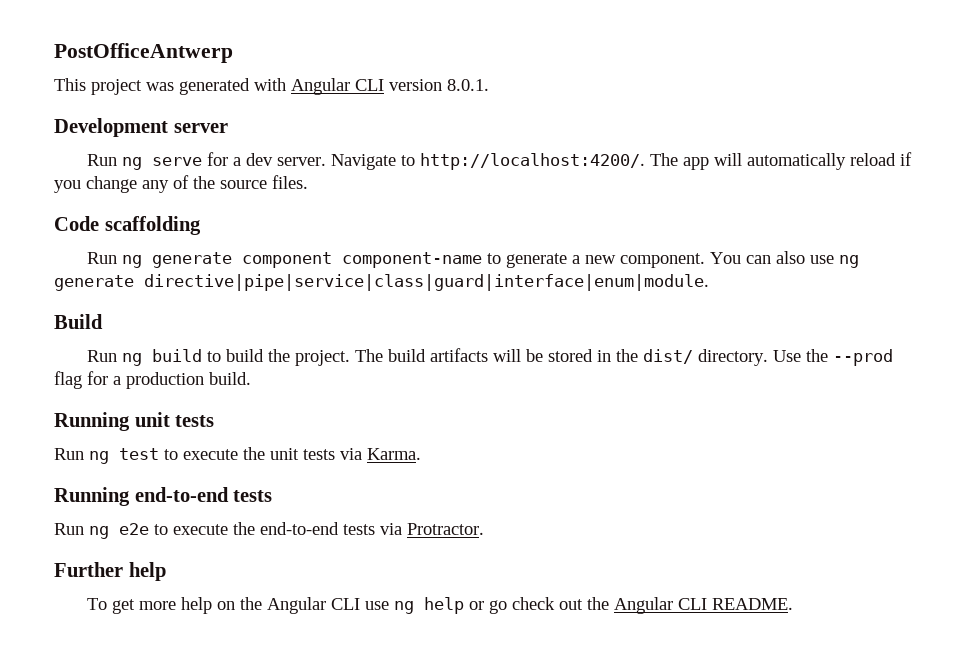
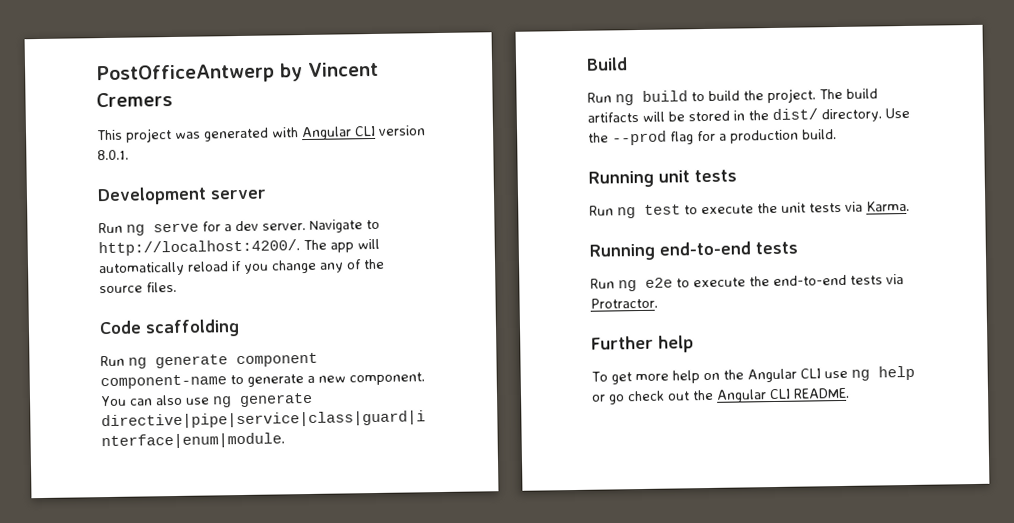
(233, 53) none -> [280,61,379,82] [96,92,173,108] by Vincent Cremers

